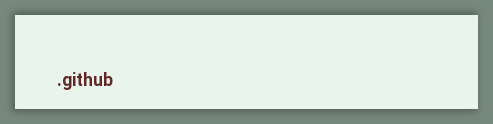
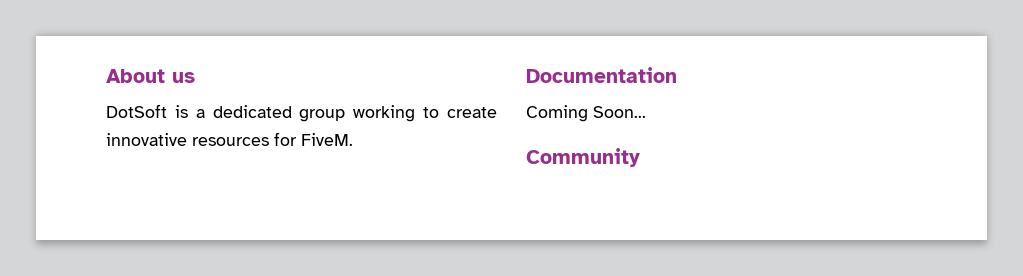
[57,72,113,90] .github -> [106,69,195,83] [106,104,497,122] [106,132,353,146] [526,67,677,83] [526,105,646,122] [526,148,640,167] About us // DotSoft is a dedicated group working to create innovative resources for FiveM. // Documentation // Coming Soon... // Community

